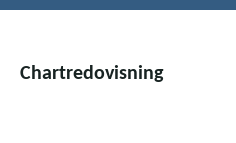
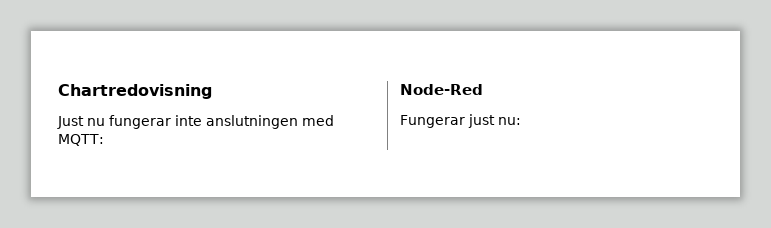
(164, 73) none -> [57,115,334,129] [58,134,104,146] [400,84,483,95] [400,114,521,128] // Just nu fungerar inte anslutningen med MQTT: // Node-Red // Fungerar just nu:

